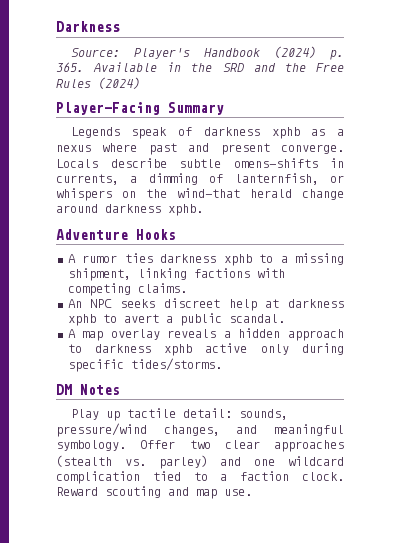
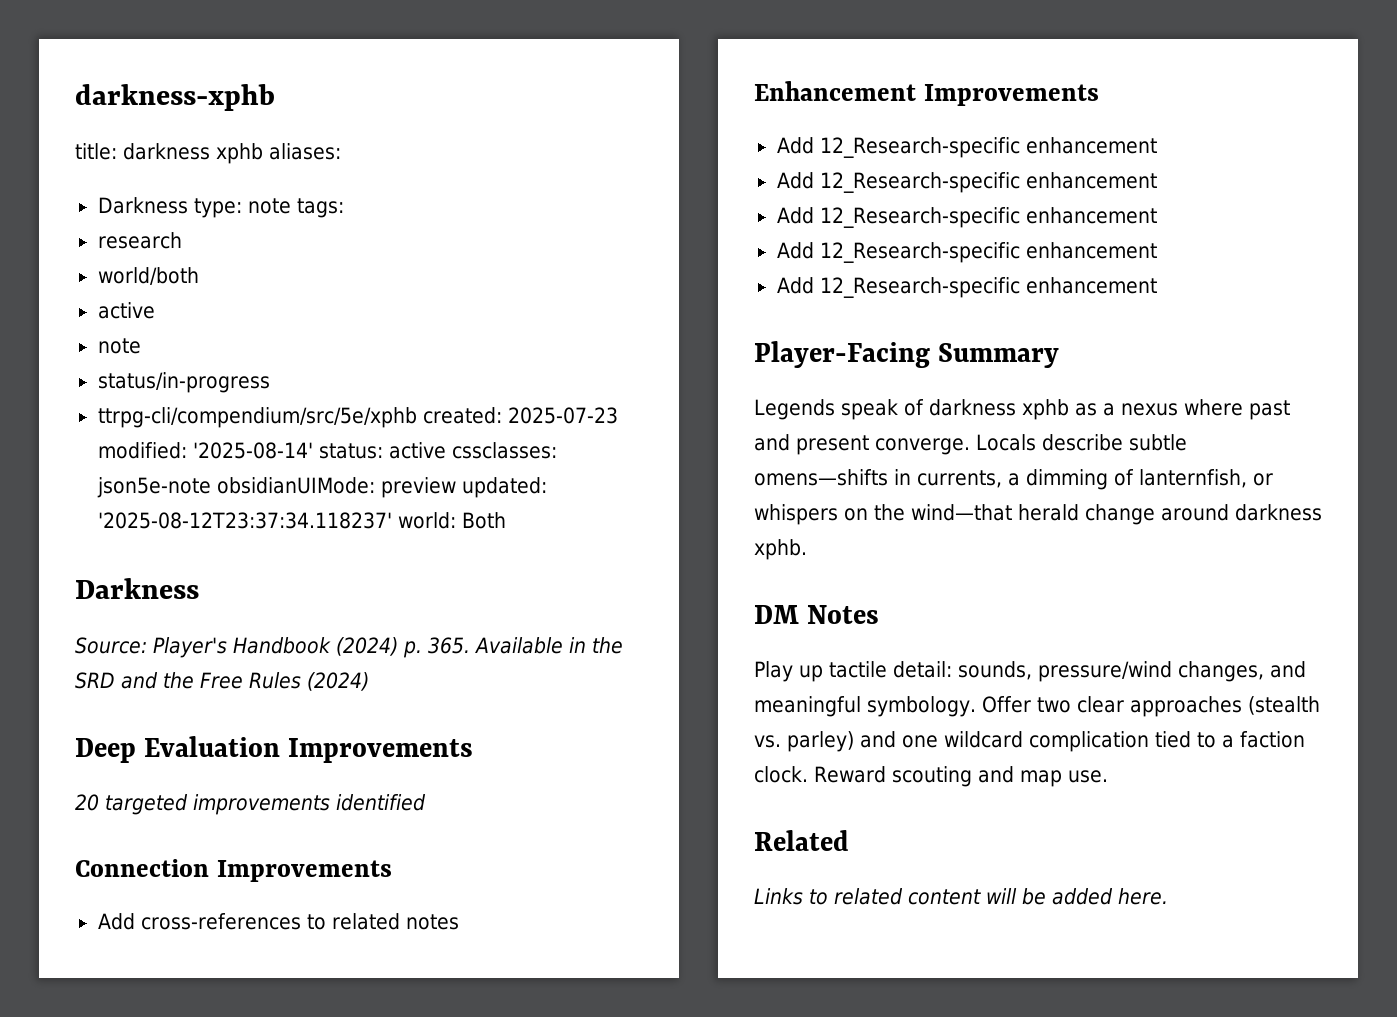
(56, 26) none -> [75,84,275,111] [75,143,341,164] [97,197,344,218] [97,232,182,249] [97,267,199,285] [97,302,155,319] [97,338,141,354] [97,372,270,393] [97,407,618,428] [97,442,557,459] [96,477,547,498] [97,512,506,529] darkness-xphb // title: darkness xphb aliases: // Darkness type: note tags: // research // world/both // active // note // status/in-progress // ttrpg-cli/compendium/src/5e/xphb created: 2025-07-23 modified: '2025-08-14' status: active cssclasses: json5e-note obsidianUIMode: preview updated: '2025-08-12T23:37:34.118237' world: Both //
(140, 83) none -> [75,736,474,763] [75,794,426,815] [75,859,392,882] [97,913,459,930] [754,81,1099,106] [776,137,1157,158] [776,172,1157,193] [776,207,1157,228] [776,242,1157,263] [776,277,1157,298] // Deep Evaluation Improvements // 20 targeted improvements identified // Connection Improvements // Add cross-references to related notes // Enhancement Improvements // Add 12_Research-specific enhancement // Add 12_Research-specific enhancement // Add 12_Research-specific enhancement // Add 12_Research-specific enhancement // Add 12_Research-specific enhancement
[56,229,176,240] [67,253,344,266] [67,268,285,281] [67,283,187,296] [67,298,344,311] [67,313,285,326] [67,328,344,341] [67,343,344,356] [67,358,222,372] // Adventure Hooks // A rumor ties darkness xphb to a missing shipment, linking factions with competing claims. // An NPC seeks discreet help at darkness xphb to avert a public scandal. // A map overlay reveals a hidden approach to darkness xphb active only during specific tides/storms. -> (807, 549) none
(252, 492) none -> [754,830,849,851] [754,888,1168,905] // Related // Links to related content will be added here.

